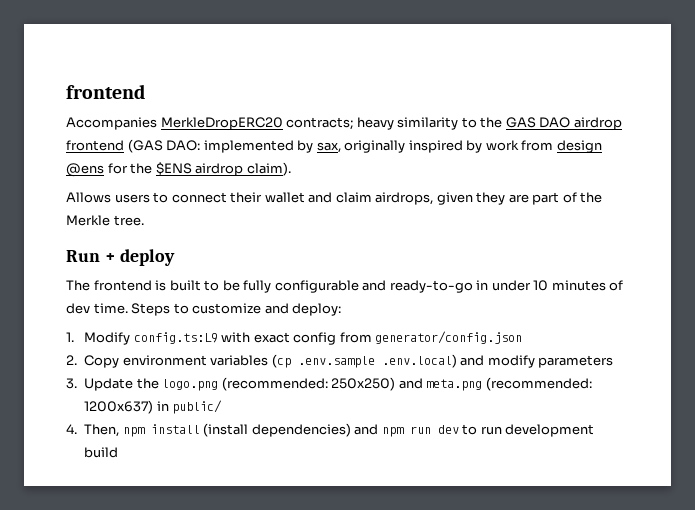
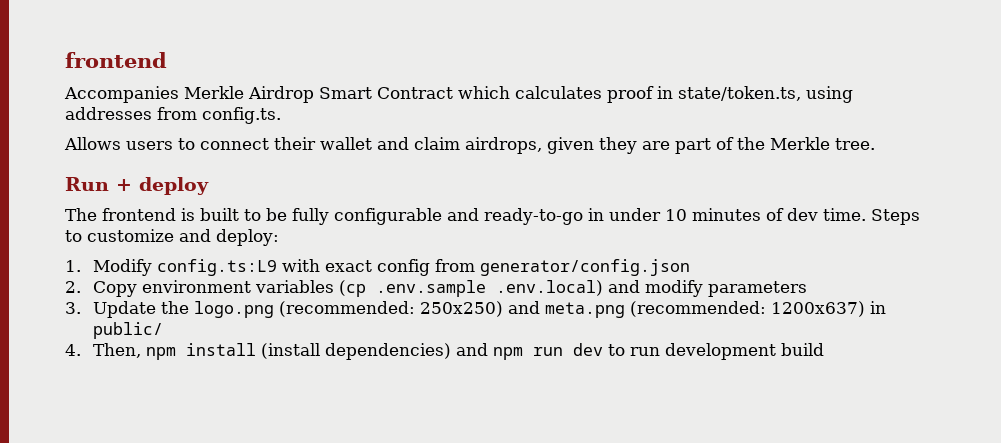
[160,117,622,130] [66,139,602,153] [66,162,291,177] MerkleDropERC20 contracts; heavy similarity to the GAS DAO airdrop frontend (GAS DAO: implemented by sax, originally inspired by work from design @ens for the $ENS airdrop claim). -> [184,86,853,103] [65,107,281,124] Merkle Airdrop Smart Contract which calculates proof in state/token.ts, using addresses from config.ts.

